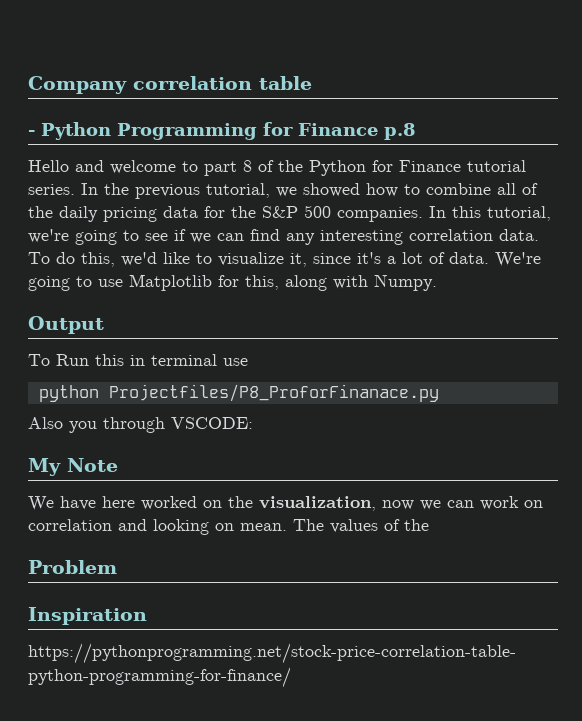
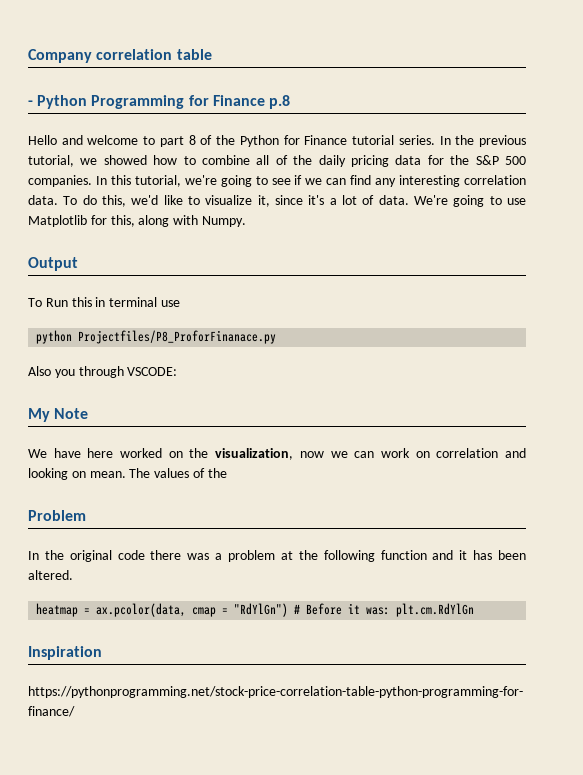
(117, 567) none -> [28,550,526,562] [28,570,73,580] [36,603,475,617] // In the original code there was a problem at the following function and it has been altered. // heatmap = ax.pcolor(data, cmap = "RdYlGn") # Before it was: plt.cm.RdYlGn

